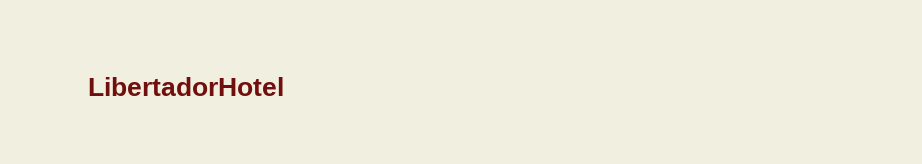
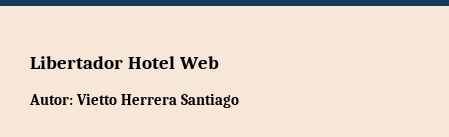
[88,77,284,96] LibertadorHotel -> [30,56,219,69] [29,93,239,108] Libertador Hotel Web // Autor: Vietto Herrera Santiago

